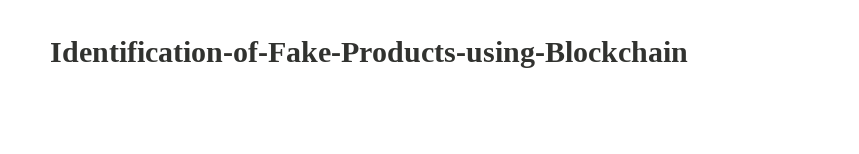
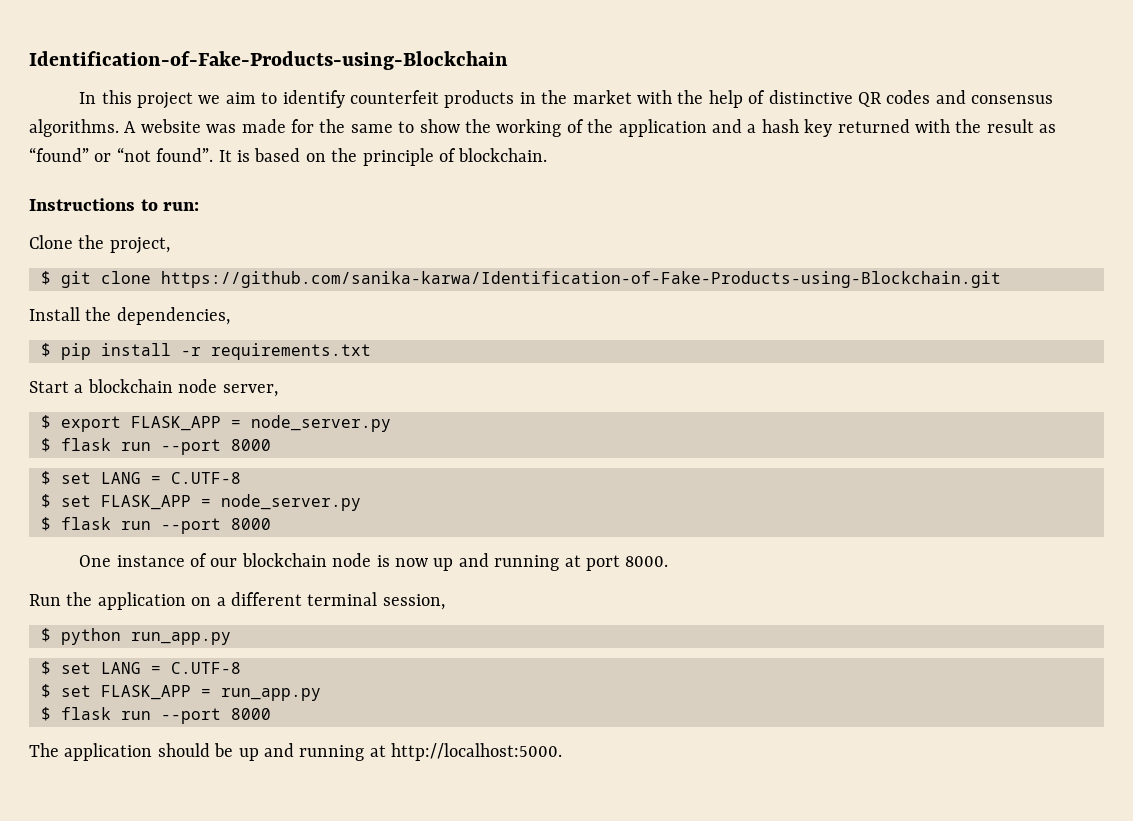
(688, 54) none -> [79,90,1054,109] [29,119,1057,137] [29,147,548,166] [29,198,200,211] [29,235,170,254] [41,271,1001,288] [29,307,230,325] [41,343,371,360] [29,379,278,397] [41,415,391,432] [41,438,271,455] [41,471,241,485] [41,494,361,511] [41,517,271,534] [79,553,669,571] [29,592,445,610] [41,628,231,645] [41,661,241,675] [41,684,321,701] [41,707,271,724] [29,743,563,761] // In this project we aim to identify counterfeit products in the market with the help of distinctive QR codes and consensus algorithms. A website was made for the same to show the working of the application and a hash key returned with the result as “found” or “not found”. It is based on the principle of blockchain. // Instructions to run: // Clone the project, // $ git clone https://github.com/sanika-karwa/Identification-of-Fake-Products-using-Blockchain.git // Install the dependencies, // $ pip install -r requirements.txt // Start a blockchain node server, // $ export FLASK_APP = node_server.py // $ flask run --port 8000 // $ set LANG = C.UTF-8 // $ set FLASK_APP = node_server.py // $ flask run --port 8000 // One instance of our blockchain node is now up and running at port 8000. // Run the application on a different terminal session, // $ python run_app.py // $ set LANG = C.UTF-8 // $ set FLASK_APP = run_app.py // $ flask run --port 8000 // The application should be up and running at http://localhost:5000.

